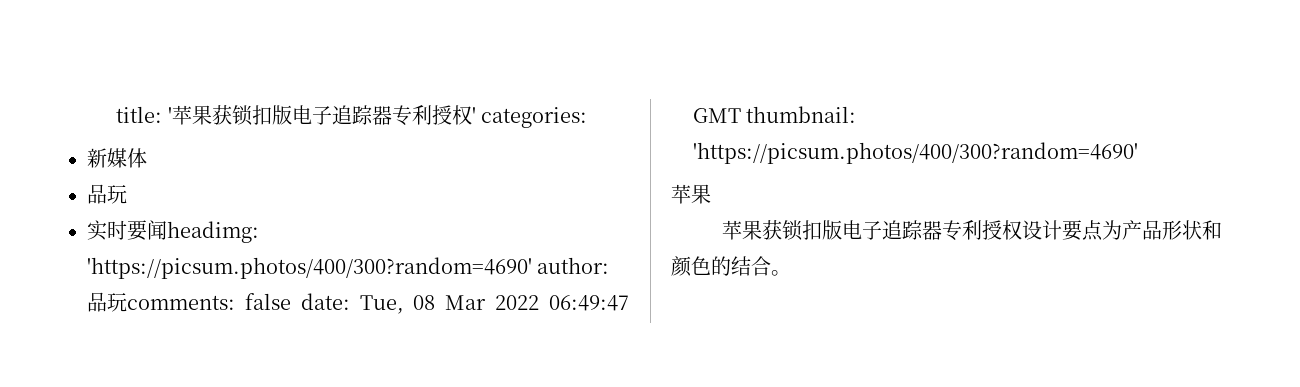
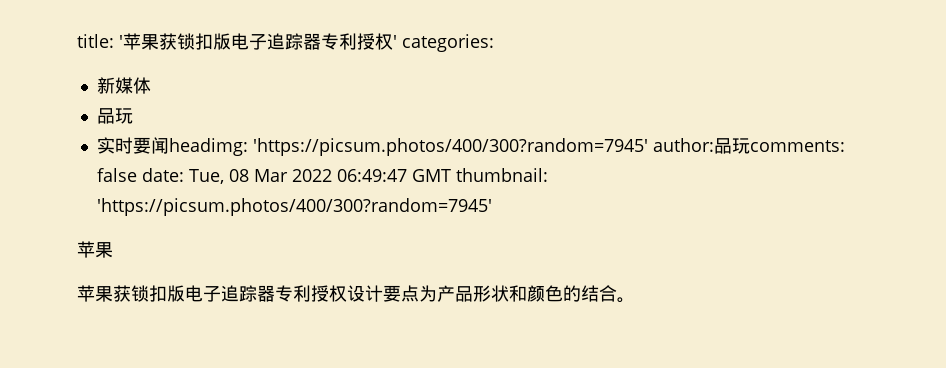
[87,257,532,279] 'https://picsum.photos/400/300?random=4690' -> [252,138,648,156] 'https://picsum.photos/400/300?random=7945'
[693,142,1138,164] 'https://picsum.photos/400/300?random=4690' -> [96,198,492,216] 'https://picsum.photos/400/300?random=7945'

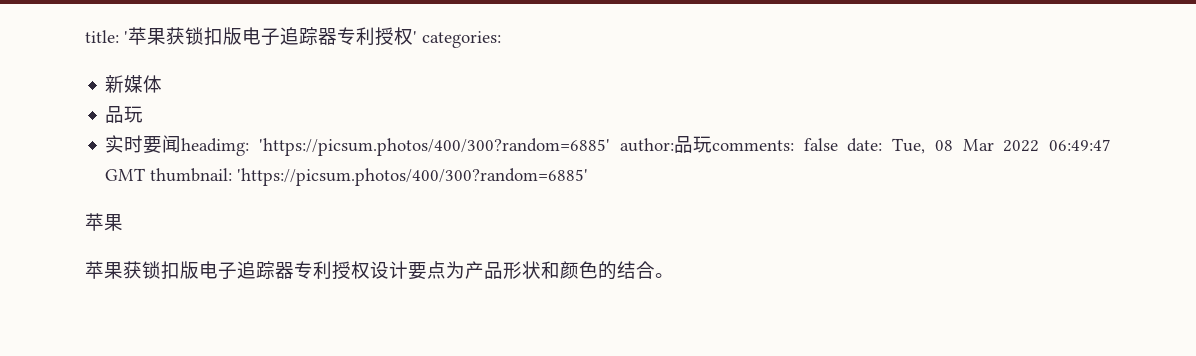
[252,138,648,156] 'https://picsum.photos/400/300?random=7945' -> [259,138,611,156] 'https://picsum.photos/400/300?random=6885'
[96,198,492,216] 'https://picsum.photos/400/300?random=7945' -> [237,168,589,186] 'https://picsum.photos/400/300?random=6885'

